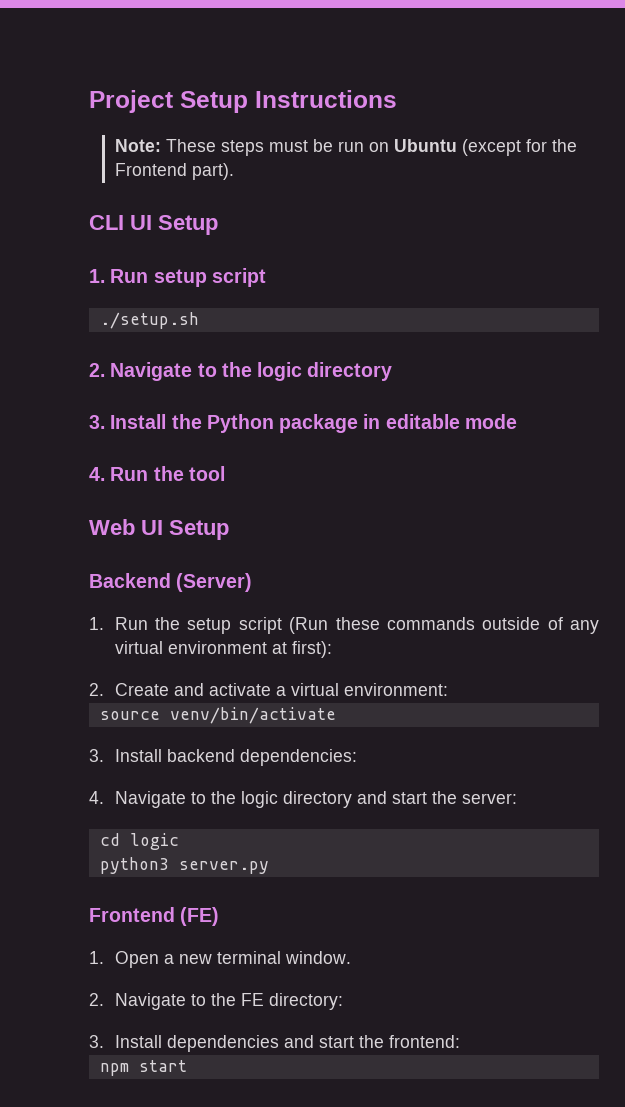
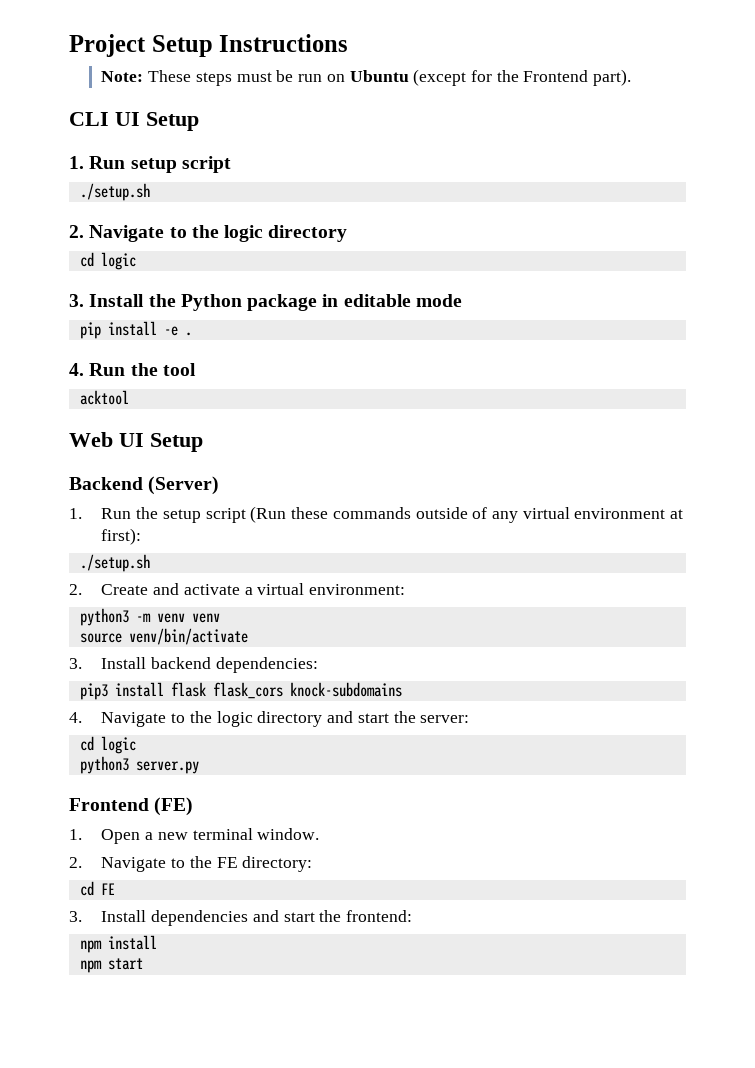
(393, 371) none -> [79,252,136,270] // cd logic
(517, 421) none -> [79,321,192,339] // pip install -e .
(225, 473) none -> [79,390,129,405] // acktool
(332, 649) none -> [79,554,150,572] // ./setup.sh
(448, 689) none -> [79,608,220,626] // python3 -m venv venv
(357, 757) none -> [79,682,402,700] // pip3 install flask flask_cors knock-subdomains
(343, 1001) none -> [79,881,115,896] // cd FE
(460, 1041) none -> [79,935,157,953] // npm install

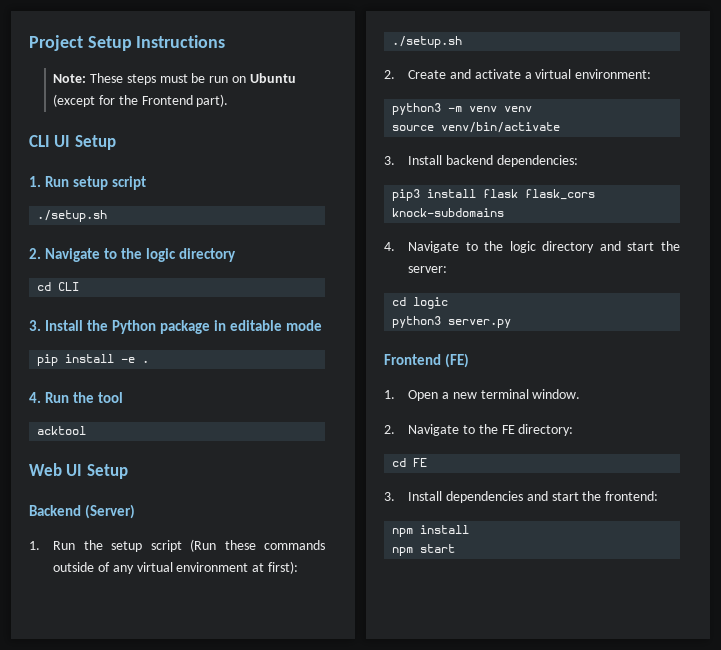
[100,252,136,270] logic -> [58,282,80,291] CLI

